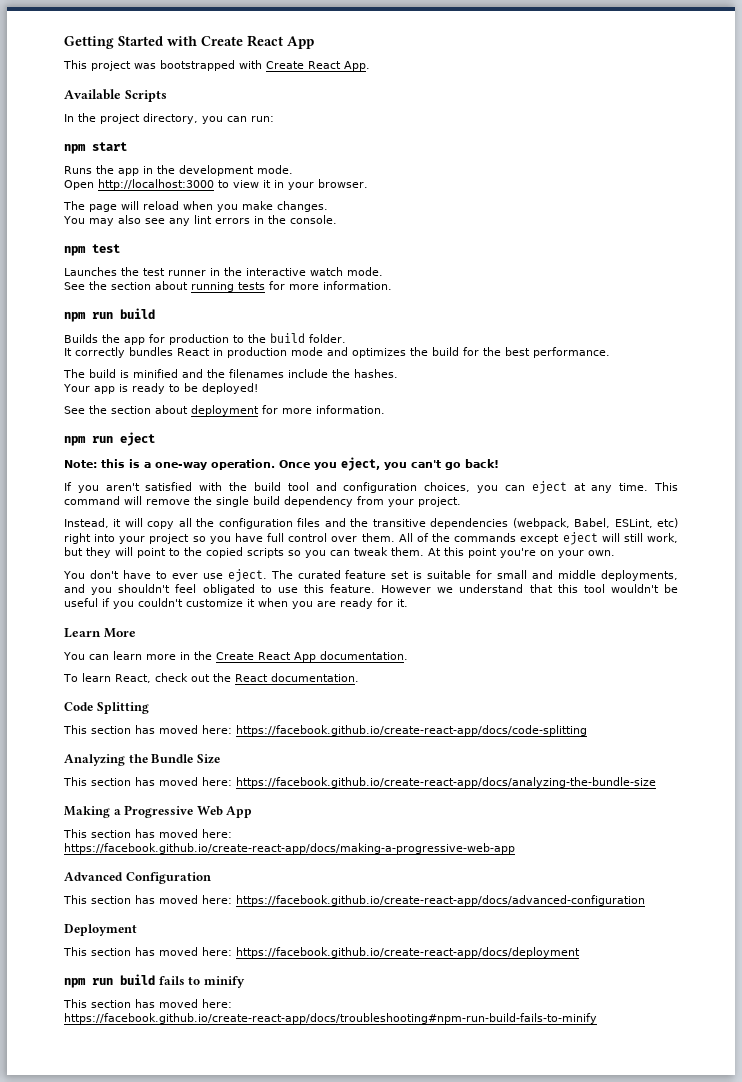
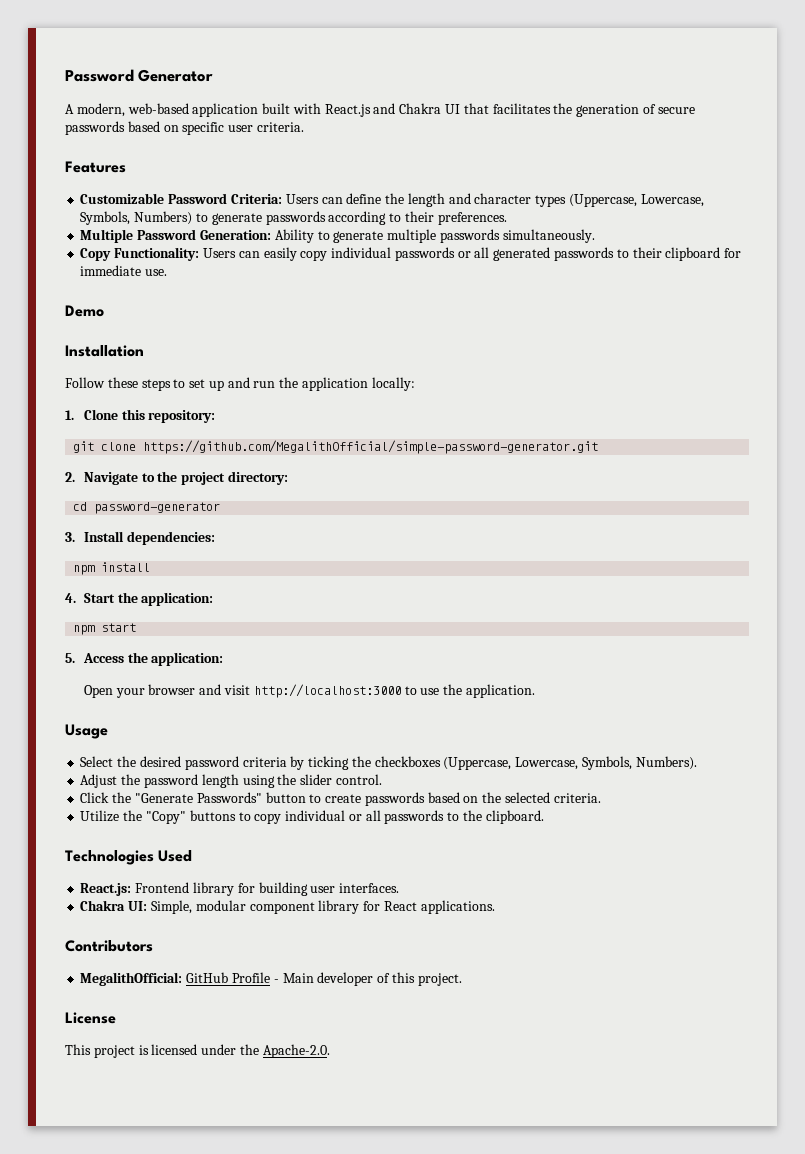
[64,35,314,49] [63,60,370,71] [64,89,167,102] [64,113,274,124] [64,142,127,154] [64,165,293,176] [64,179,368,190] [63,201,328,212] [63,215,337,226] [64,244,120,256] [64,267,383,276] [64,281,392,292] [64,308,155,322] [64,333,346,345] [64,347,610,358] [63,369,398,378] [63,383,258,394] [64,405,385,416] [64,432,155,446] [64,457,499,471] [64,481,679,494] [64,496,461,507] [64,518,678,529] [64,532,678,545] [64,547,615,558] [63,569,679,582] [64,584,678,595] [64,598,408,609] [64,628,136,638] [63,651,408,662] [63,673,359,683] [64,702,149,714] [63,725,587,736] [64,754,220,766] [63,777,656,788] [64,805,253,818] [63,829,232,838] [64,843,515,854] [64,872,211,884] [63,895,645,906] [64,924,137,936] [63,947,580,958] [64,974,245,988] [63,999,232,1008] [64,1013,597,1024] Getting Started with Create React App // This project was bootstrapped with Create React App. // Available Scripts // In the project directory, you can run: // npm start // Runs the app in the development mode. // Open http://localhost:3000 to view it in your browser. // The page will reload when you make changes. // You may also see any lint errors in the console. // npm test // Launches the test runner in the interactive watch mode. // See the section about running tests for more information. // npm run build // Builds the app for production to the build folder. // It correctly bundles React in production mode and optimizes the build for the best performance. // The build is minified and the filenames include the hashes. // Your app is ready to be deployed! // See the section about deployment for more information. // npm run eject // Note: this is a one-way operation. Once you eject, you can't go back! // If you aren't satisfied with the build tool and configuration choices, you can eject at any time. This command will remove the single build dependency from your project. // Instead, it will copy all the configuration files and the transitive dependencies (webpack, Babel, ESLint, etc) right into your project so you have full control over them. All of the commands except eject will still work, but they will point to the copied scripts so you can tweak them. At this point you're on your own. // You don't have to ever use eject. The curated feature set is suitable for small and middle deployments, and you shouldn't feel obligated to use this feature. However we understand that this tool wouldn't be useful if you couldn't customize it when you are ready for it. // Learn More // You can learn more in the Create React App documentation. // To learn React, check out the React documentation. // Code Splitting // This section has moved here: https://facebook.github.io/create-react-app/docs/code-splitting // Analyzing the Bundle Size // This section has moved here: https://facebook.github.io/create-react-app/docs/analyzing-the-bundle-size // Making a Progressive Web App // This section has moved here: https://facebook.github.io/create-react-app/docs/making-a-progressive-web-app // Advanced Configuration // This section has moved here: https://facebook.github.io/create-react-app/docs/advanced-configuration // Deployment // This section has moved here: https://facebook.github.io/create-react-app/docs/deployment // npm run build fails to minify // This section has moved here: https://facebook.github.io/create-react-app/docs/troubleshooting#npm-run-build-fails-to-minify -> [65,69,214,82] [65,103,695,117] [65,121,304,135] [65,161,126,173] [80,193,704,207] [80,211,507,225] [80,229,595,243] [80,247,742,261] [80,265,168,276] [65,305,104,317] [65,345,144,357] [65,377,415,391] [65,409,216,423] [73,440,599,454] [65,471,289,485] [73,502,221,514] [65,531,215,545] [73,562,151,575] [65,592,214,606] [73,623,137,635] [65,652,224,666] [83,684,535,698] [65,724,108,739] [80,756,697,770] [80,774,382,788] [80,792,601,806] [80,810,544,824] [65,850,193,865] [80,882,400,896] [80,900,495,914] [65,940,153,952] [80,972,462,986] [65,1012,116,1024] [65,1044,330,1058] Password Generator // A modern, web-based application built with React.js and Chakra UI that facilitates the generation of secure passwords based on specific user criteria. // Features // Customizable Password Criteria: Users can define the length and character types (Uppercase, Lowercase, Symbols, Numbers) to generate passwords according to their preferences. // Multiple Password Generation: Ability to generate multiple passwords simultaneously. // Copy Functionality: Users can easily copy individual passwords or all generated passwords to their clipboard for immediate use. // Demo // Installation // Follow these steps to set up and run the application locally: // 1. Clone this repository: // git clone https://github.com/MegalithOfficial/simple-password-generator.git // 2. Navigate to the project directory: // cd password-generator // 3. Install dependencies: // npm install // 4. Start the application: // npm start // 5. Access the application: // Open your browser and visit http://localhost:3000 to use the application. // Usage // Select the desired password criteria by ticking the checkboxes (Uppercase, Lowercase, Symbols, Numbers). // Adjust the password length using the slider control. // Click the "Generate Passwords" button to create passwords based on the selected criteria. // Utilize the "Copy" buttons to copy individual or all passwords to the clipboard. // Technologies Used // React.js: Frontend library for building user interfaces. // Chakra UI: Simple, modular component library for React applications. // Contributors // MegalithOfficial: GitHub Profile - Main developer of this project. // License // This project is licensed under the Apache-2.0.

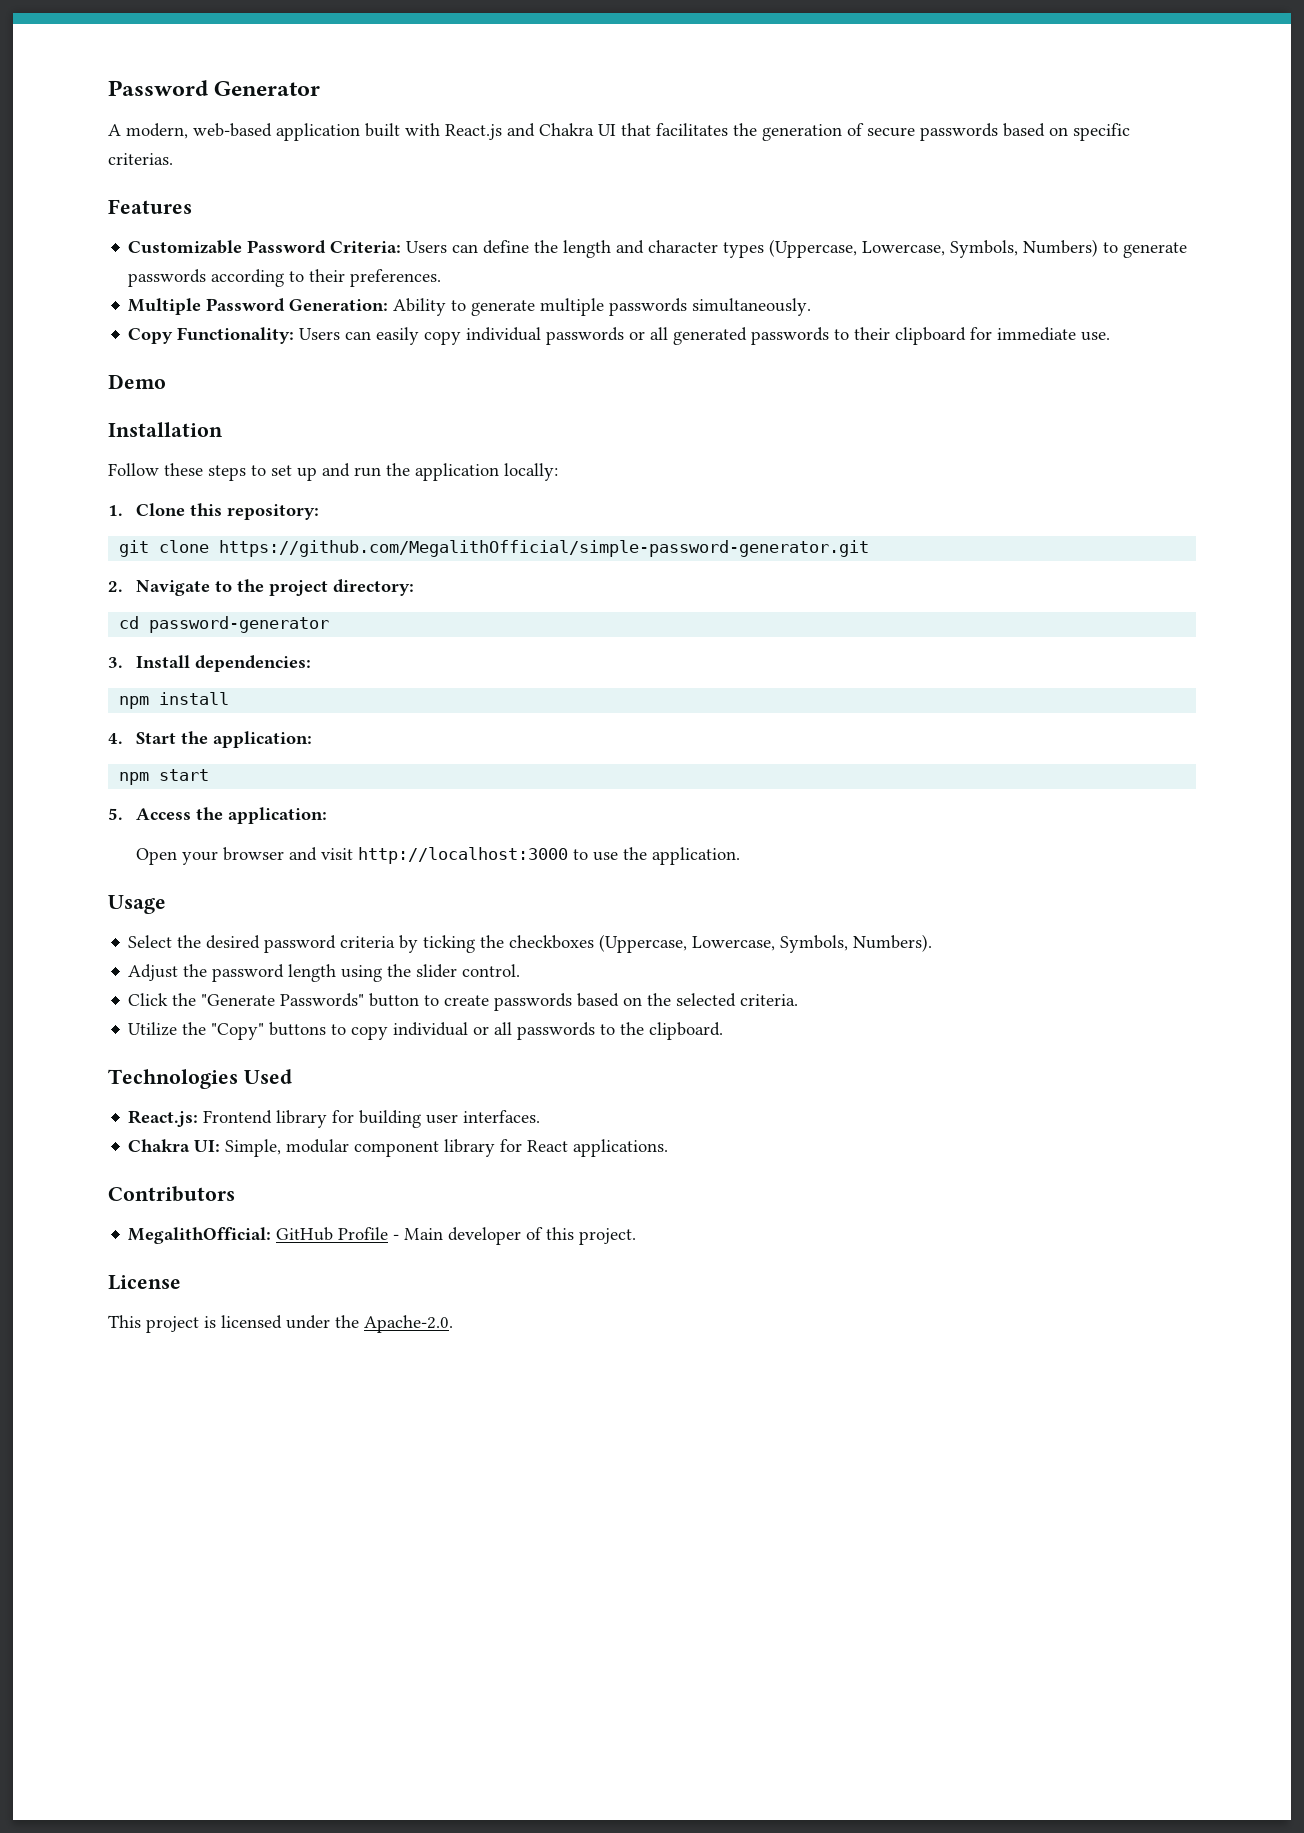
[228,122,304,132] user criteria. -> [108,153,173,165] criterias.

